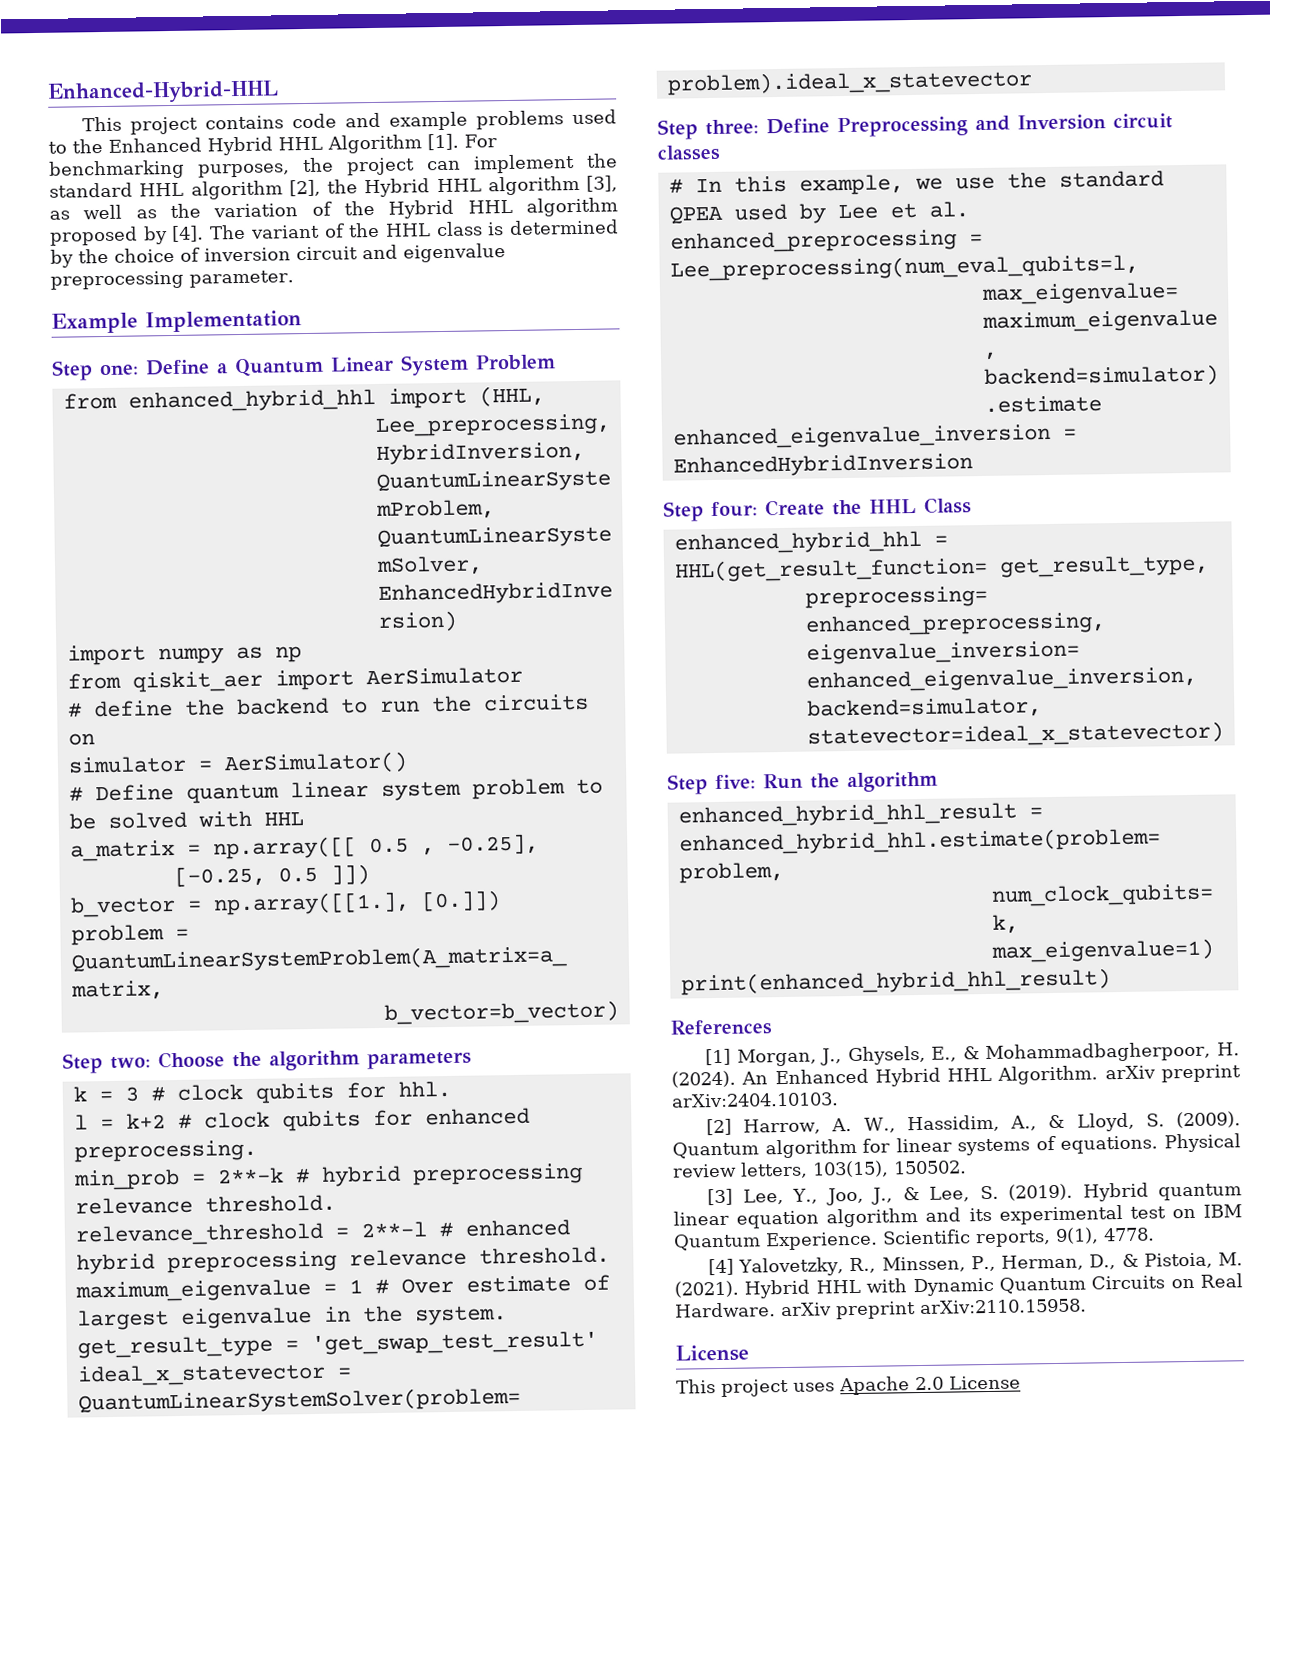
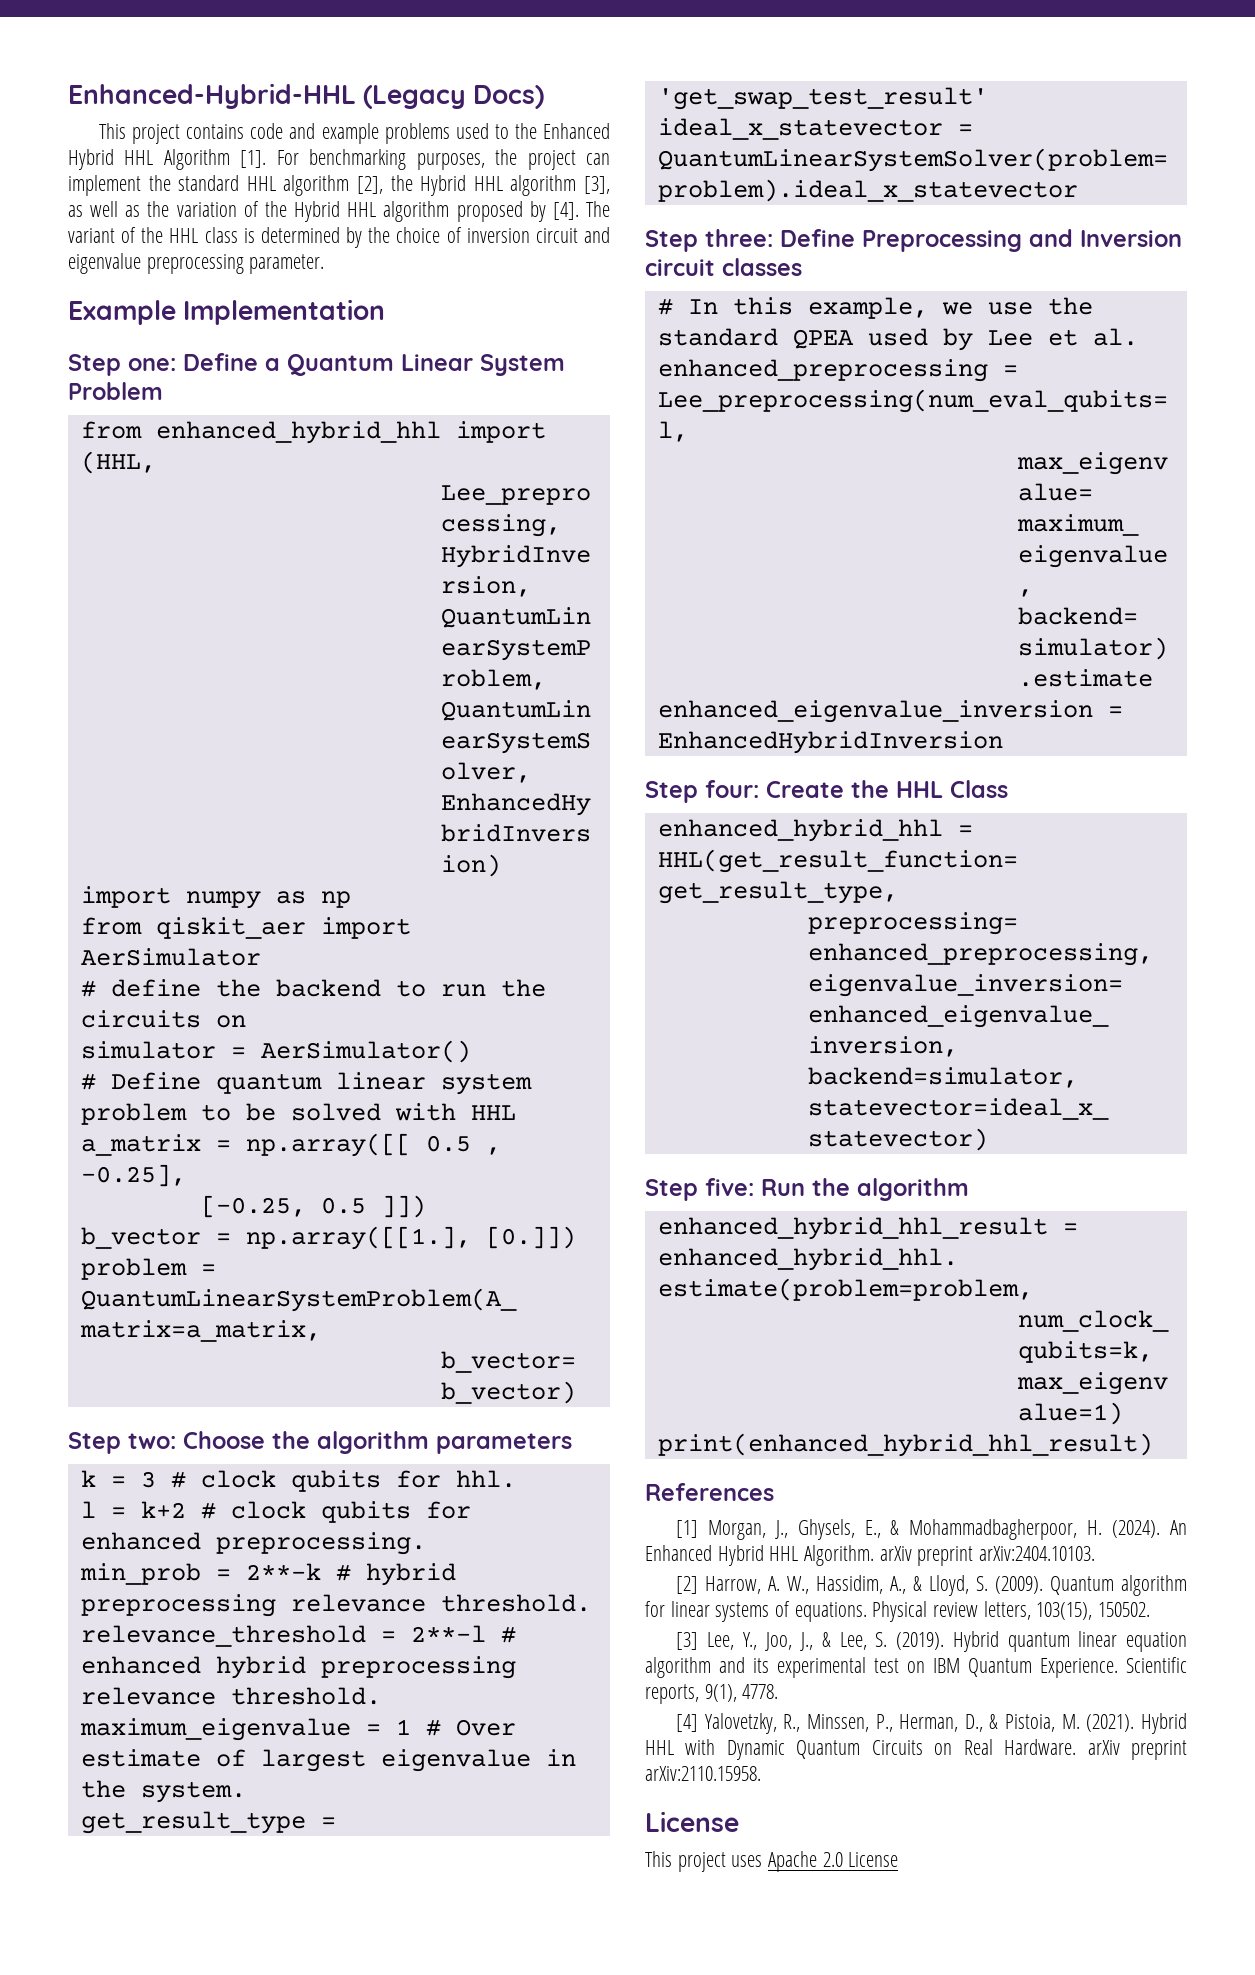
(279, 92) none -> [363,85,545,109] (Legacy Docs)

